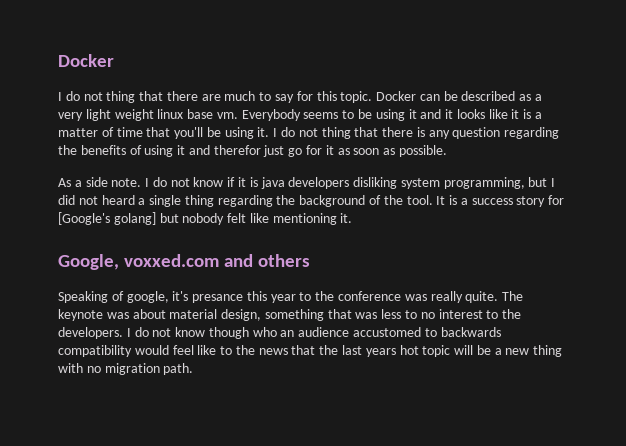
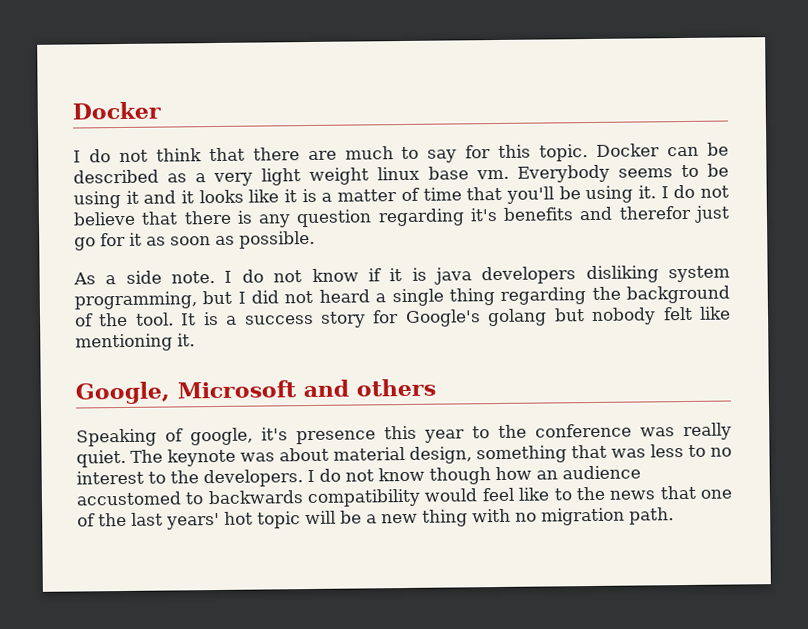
[106,91,136,103] thing -> [155,148,202,162] think
[321,127,351,139] thing -> [73,211,136,226] believe
[58,145,186,157] the benefits of using it -> [469,207,575,222] it's benefits
[58,212,156,225] [Google's golang] -> [404,308,548,327] Google's golang
[124,254,220,267] voxxed.com -> [177,380,297,399] Microsoft
[192,294,244,303] presance -> [296,430,376,445] presence
[465,291,499,303] quite. -> [76,449,126,468] quiet.
[252,327,277,337] who -> [495,466,532,481] how
(316, 350) none -> [700,489,733,499] [77,513,96,527] one of
[365,348,396,357] years -> [166,512,220,530] years'

